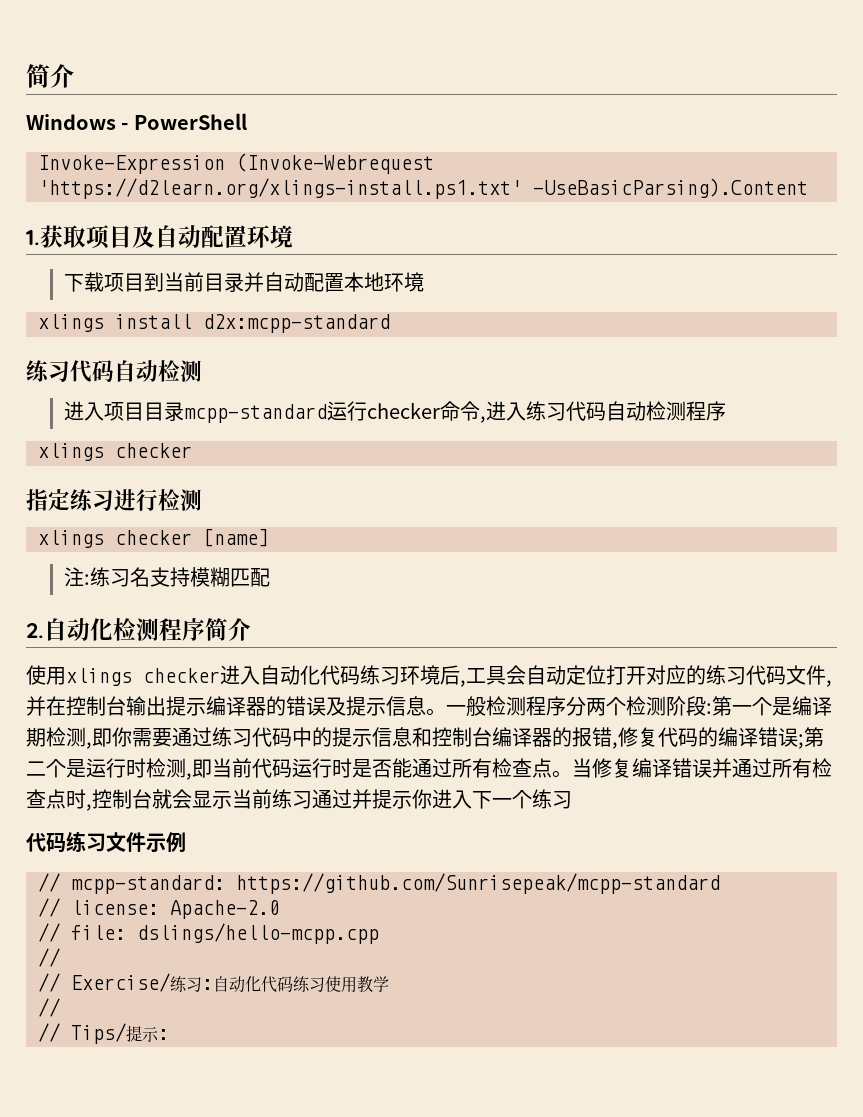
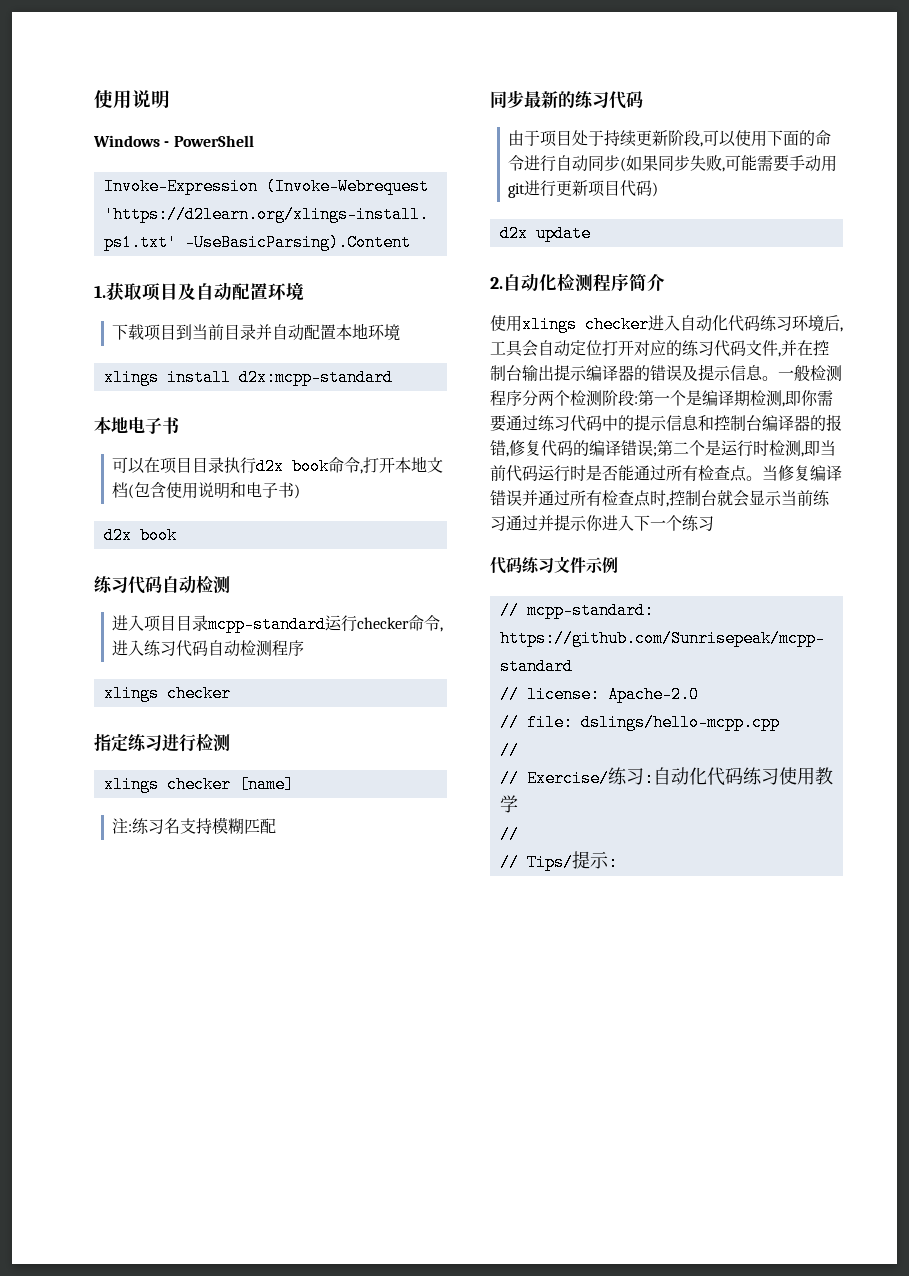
[26,64,74,88] 简介 -> [94,90,170,109] 使用说明
(390, 323) none -> [94,417,180,434] [112,456,444,475] [112,482,301,499] [103,527,177,544] // 本地电子书 // 可以在项目目录执行d2x book命令,打开本地文档(包含使用说明和电子书) // d2x book
(271, 577) none -> [490,90,643,109] [508,130,832,147] [508,155,838,172] [508,180,659,198] [499,225,591,242] // 同步最新的练习代码 // 由于项目处于持续更新阶段,可以使用下面的命令进行自动同步(如果同步失败,可能需要手动用git进行更新项目代码) // d2x update

